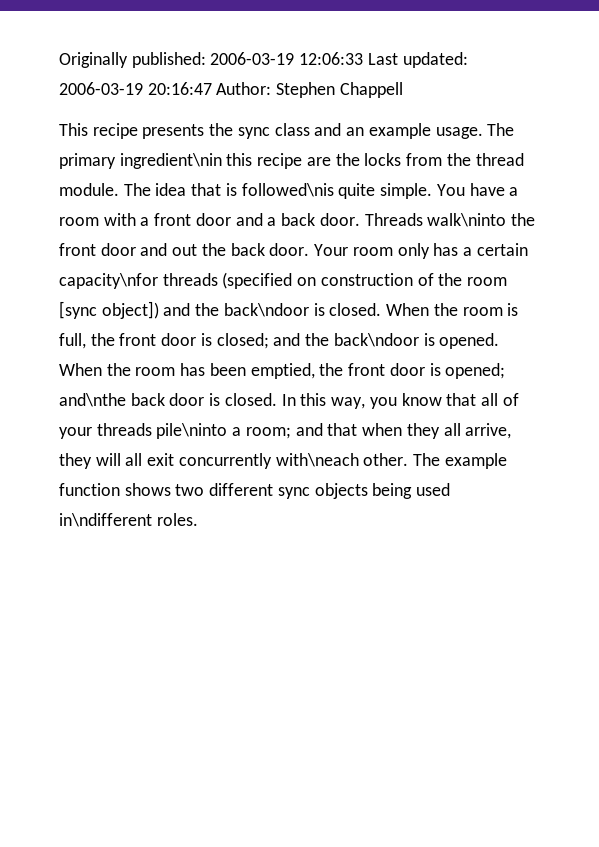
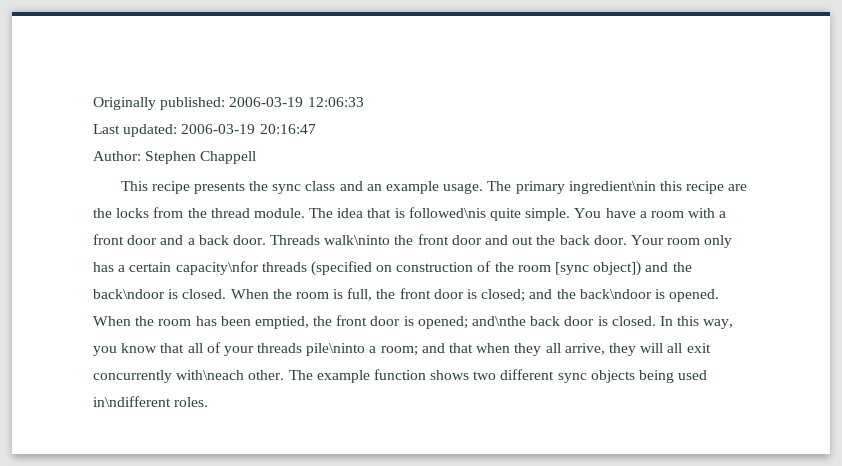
(364, 58) none -> (364, 102) //
(212, 88) none -> (316, 129) //

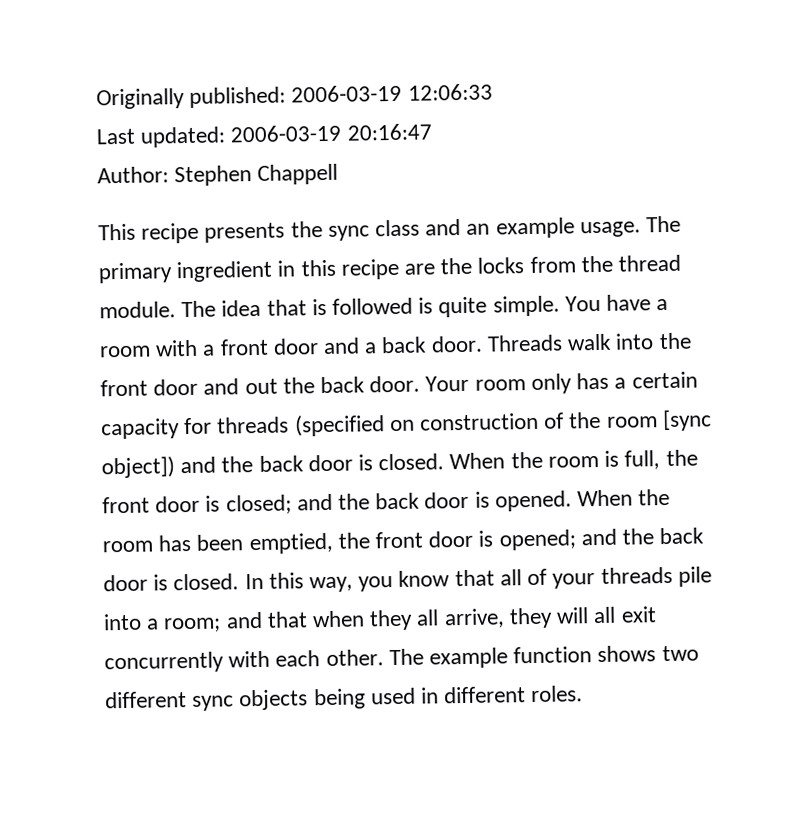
[568,181,656,194] ingredient\nin -> [176,260,296,283] ingredient in
[408,207,486,218] followed\nis -> [332,297,434,315] followed is
[324,235,391,245] walk\ninto -> [567,333,655,351] walk into
[175,261,259,275] capacity\nfor -> [101,417,213,440] capacity for
[93,289,165,299] back\ndoor -> [258,454,353,472] back door
[579,289,652,299] back\ndoor -> [375,491,470,510] back door
[472,316,527,326] and\nthe -> [580,528,655,546] and the
[306,343,366,356] pile\ninto -> [677,566,712,587] [103,613,142,631] pile into
[176,370,245,380] with\neach -> [228,650,321,668] with each
[93,396,171,407] in\ndifferent -> [421,686,527,704] in different

